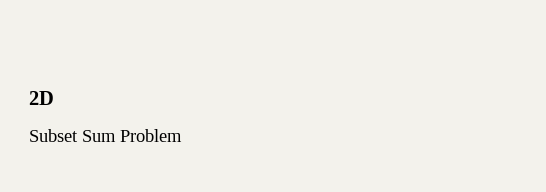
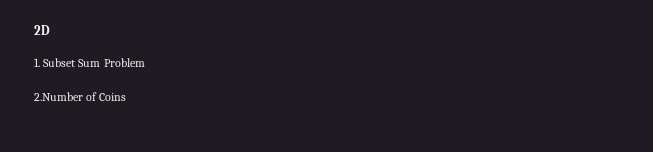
(54, 98) none -> [34,58,40,67] 1.
(182, 135) none -> [34,92,127,101] // 2.Number of Coins

